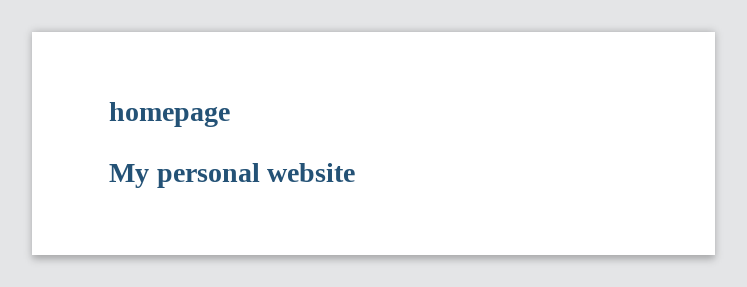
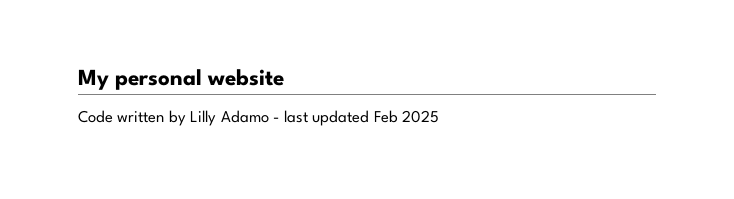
[109,102,230,127] homepage // -> (78, 79) none
(356, 172) none -> [78,110,440,126] // Code written by Lilly Adamo - last updated Feb 2025

